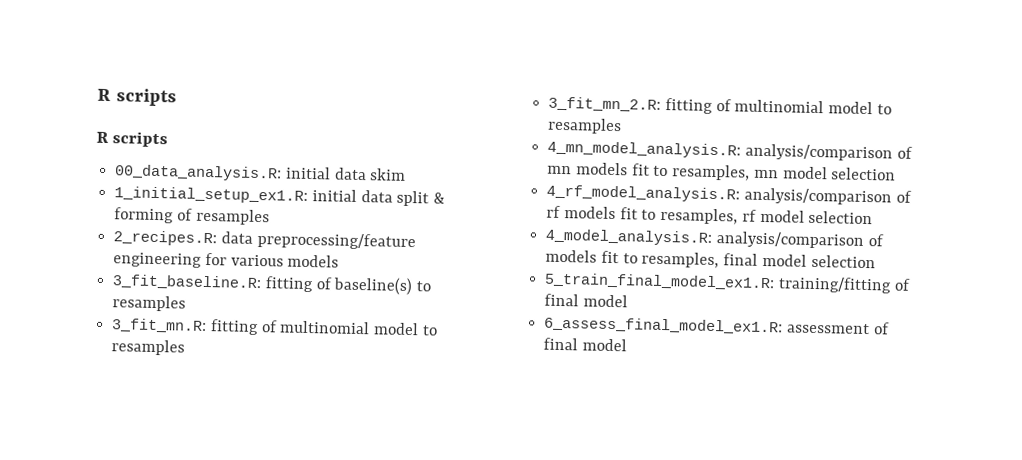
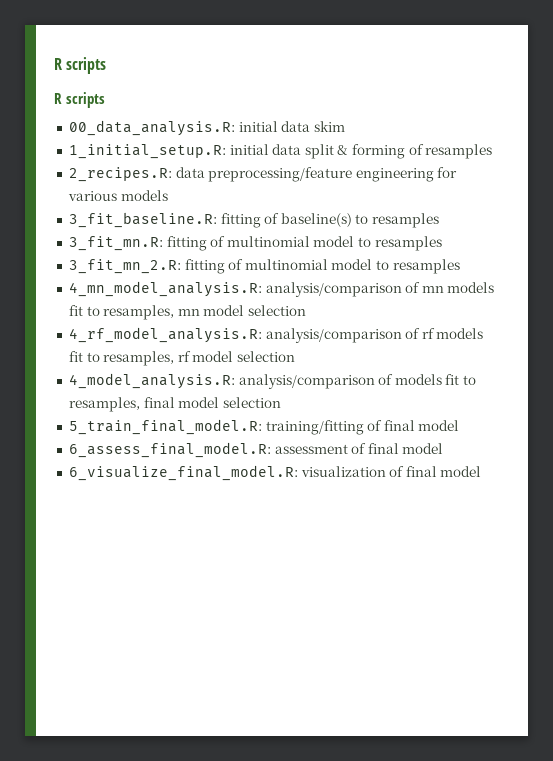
[114,186,309,205] 1_initial_setup_ex1.R: -> [68,144,226,159] 1_initial_setup.R:
[544,272,776,291] 5_train_final_model_ex1.R: -> [68,419,262,435] 5_train_final_model.R:
[544,316,784,335] 6_assess_final_model_ex1.R: -> [68,442,271,458] 6_assess_final_model.R:
(627, 345) none -> [68,465,482,481] // 6_visualize_final_model.R: visualization of final model

